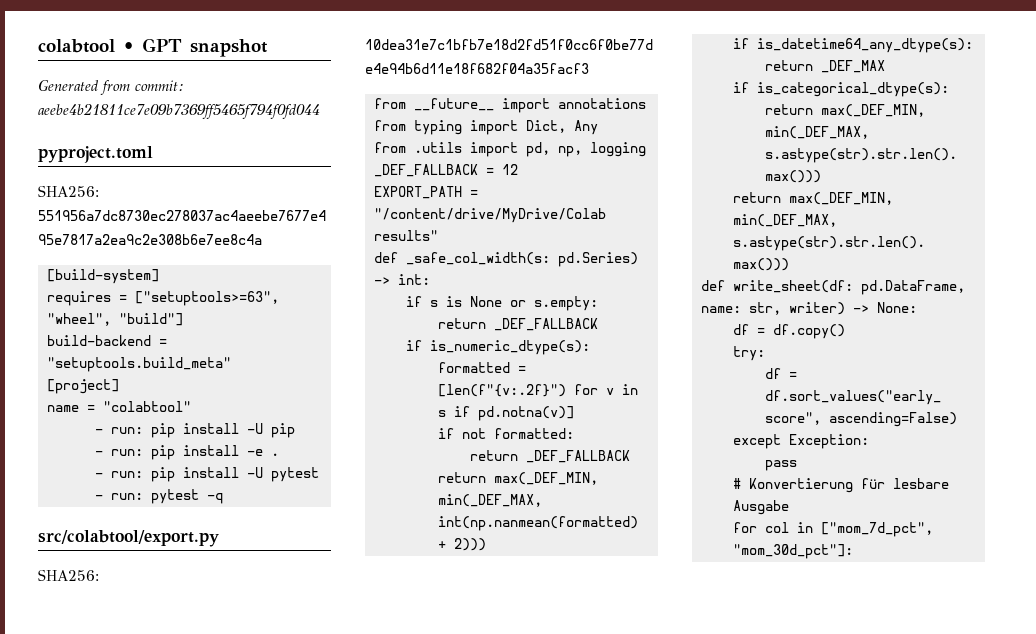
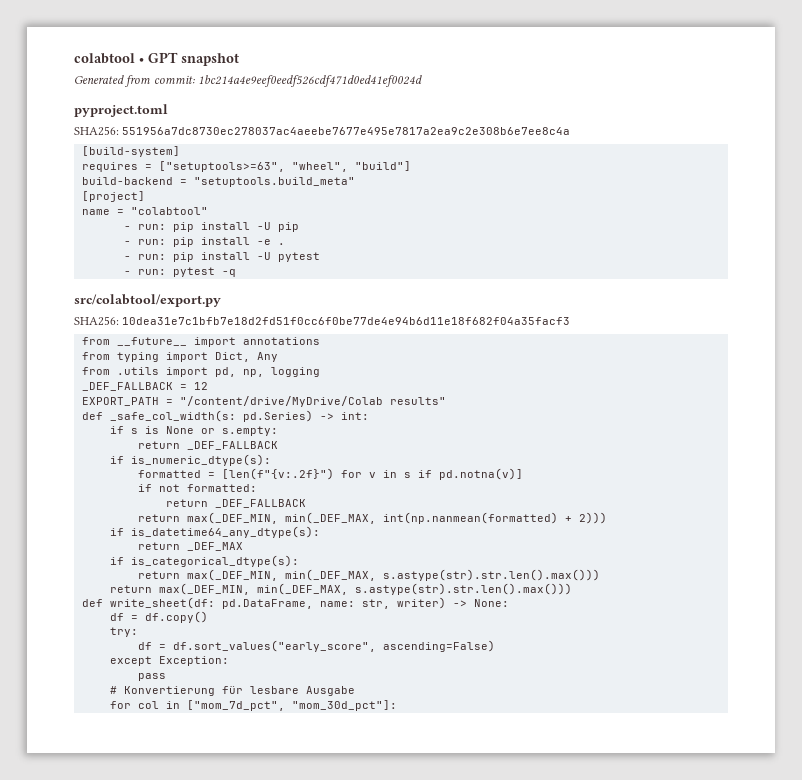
[38,103,320,119] aeebe4b21811ce7e09b7369ff5465f794f0fd044 -> [198,75,423,87] 1bc214a4e9eef0eedf526cdf471d0ed41ef0024d

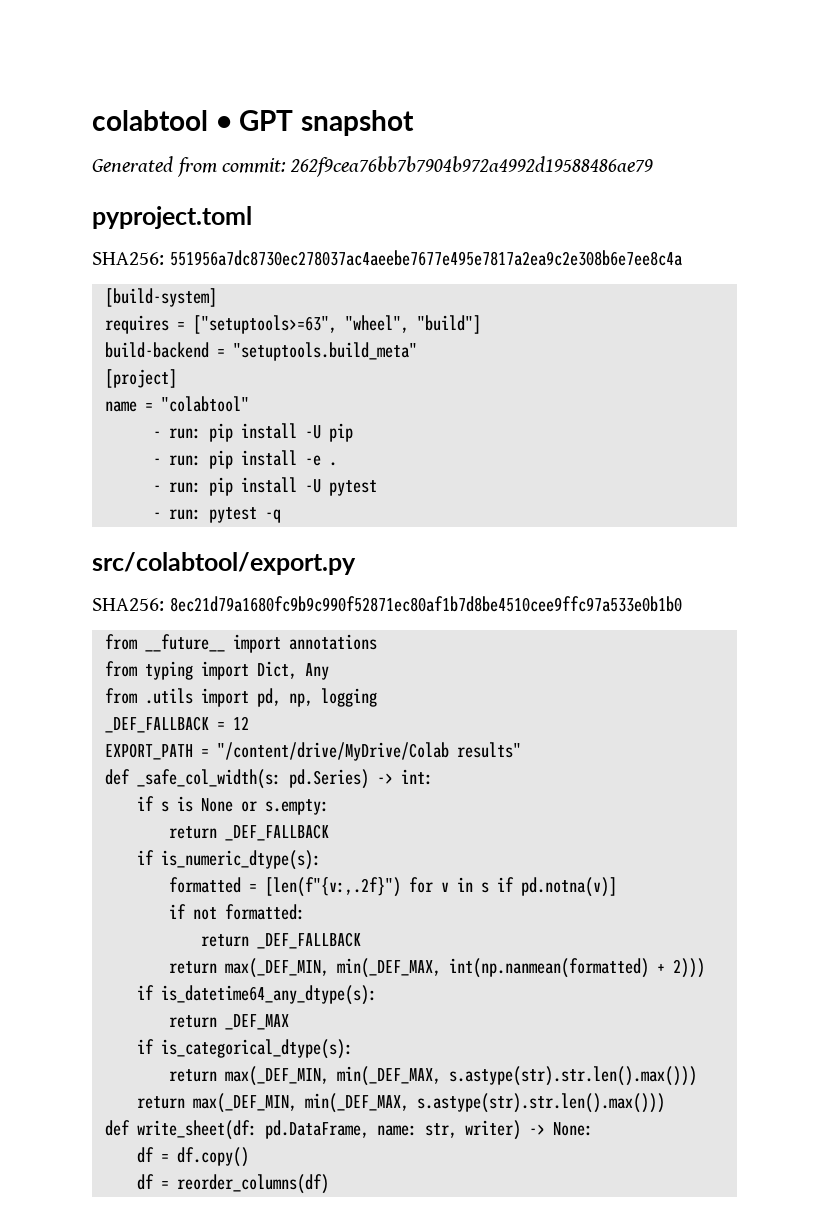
[198,75,423,87] 1bc214a4e9eef0eedf526cdf471d0ed41ef0024d -> [290,156,654,177] 262f9cea76bb7b7904b972a4992d19588486ae79
[122,317,571,325] 10dea31e7c1bfb7e18d2fd51f0cc6f0be77de4e94b6d11e18f682f04a35facf3 -> [169,596,682,612] 8ec21d79a1680fc9b9c990f52871ec80af1b7d8be4510cee9ffc97a533e0b1b0
[221,468,334,480] [len(f"{v:.2f}") -> [264,877,401,897] [len(f"{v:,.2f}")
[109,627,138,637] [137,640,495,652] [109,656,229,666] [137,673,166,681] [109,686,355,696] [109,700,397,711] // try: // df = df.sort_values("early_score", ascending=False) // except Exception: // pass // # Konvertierung für lesbare Ausgabe // for col in ["mom_7d_pct", "mom_30d_pct"]: -> [136,1174,329,1194] // df = reorder_columns(df)

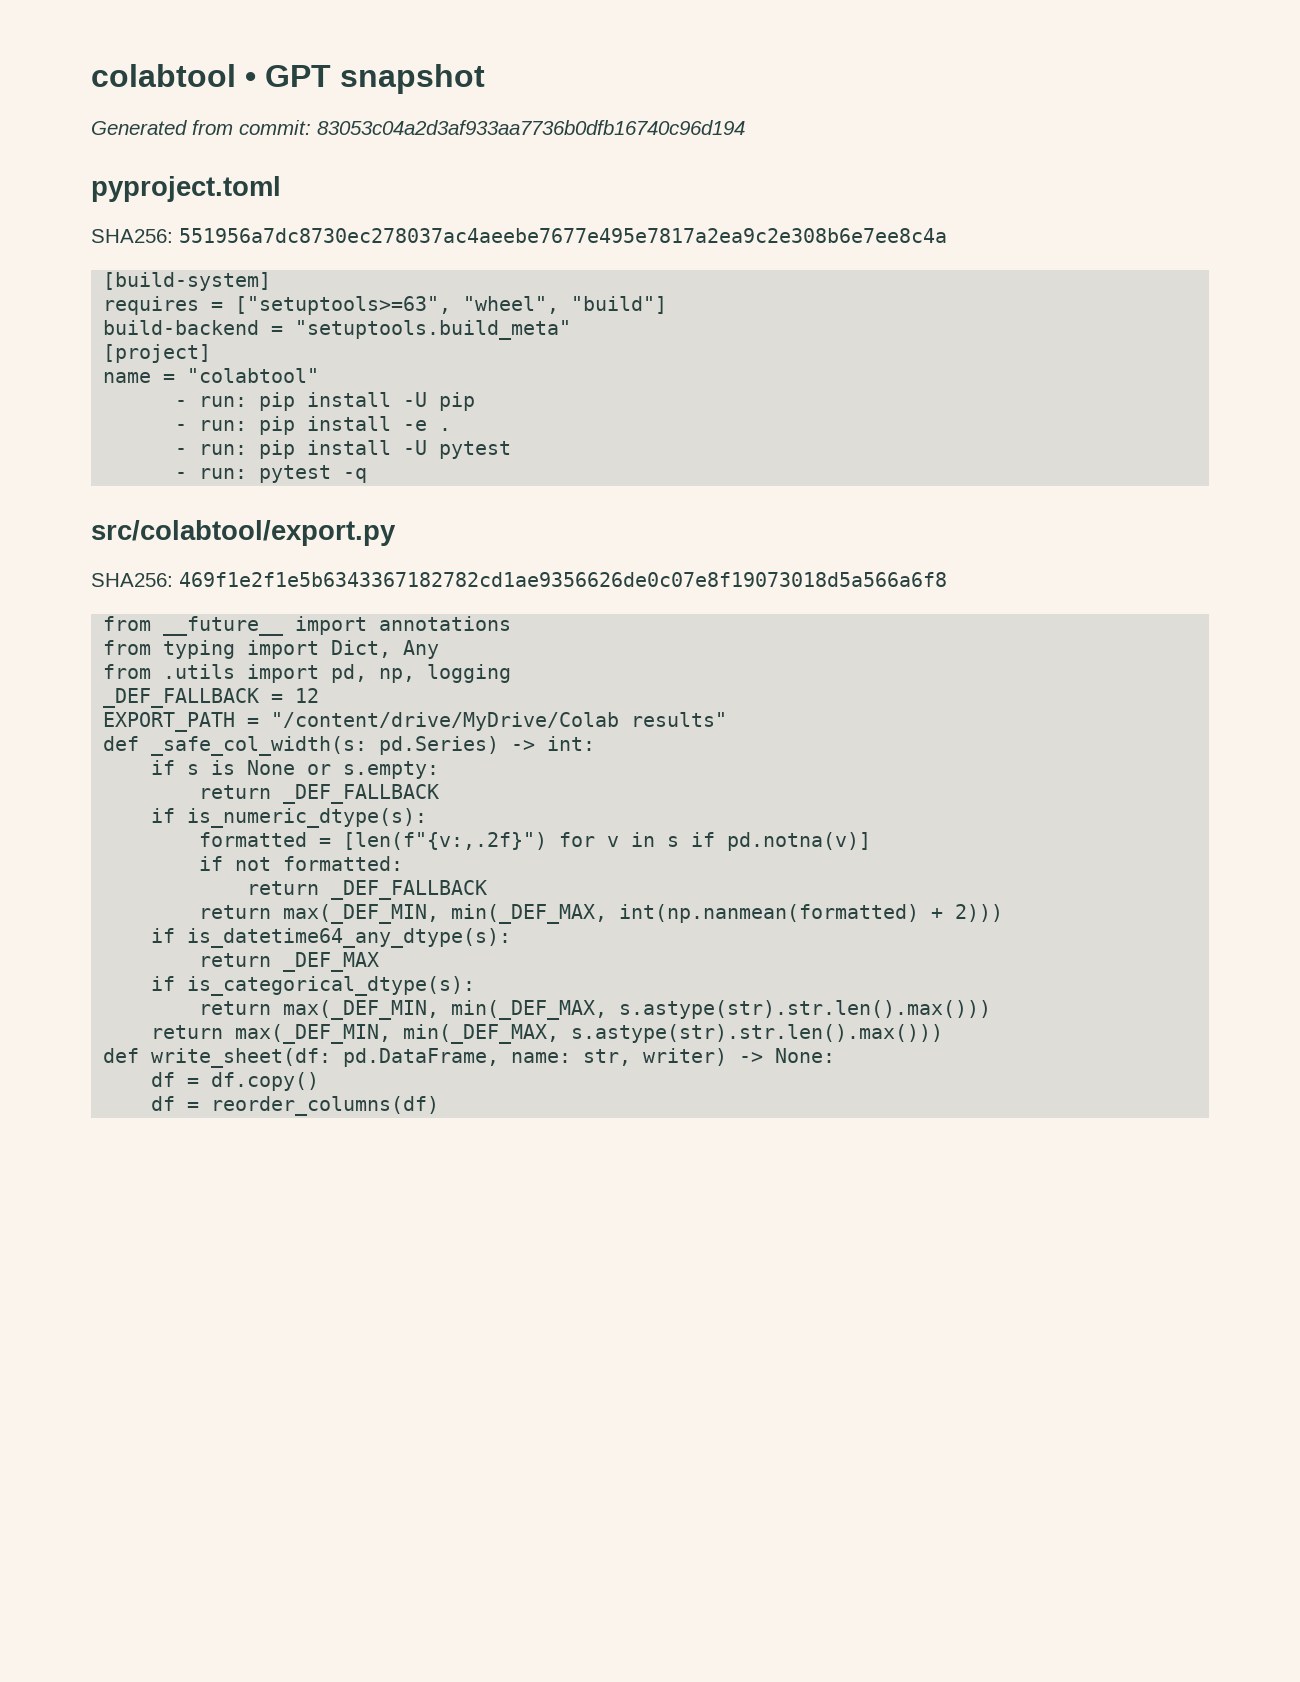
[290,156,654,177] 262f9cea76bb7b7904b972a4992d19588486ae79 -> [317,120,745,135] 83053c04a2d3af933aa7736b0dfb16740c96d194
[169,596,682,612] 8ec21d79a1680fc9b9c990f52871ec80af1b7d8be4510cee9ffc97a533e0b1b0 -> [179,572,947,587] 469f1e2f1e5b6343367182782cd1ae9356626de0c07e8f19073018d5a566a6f8

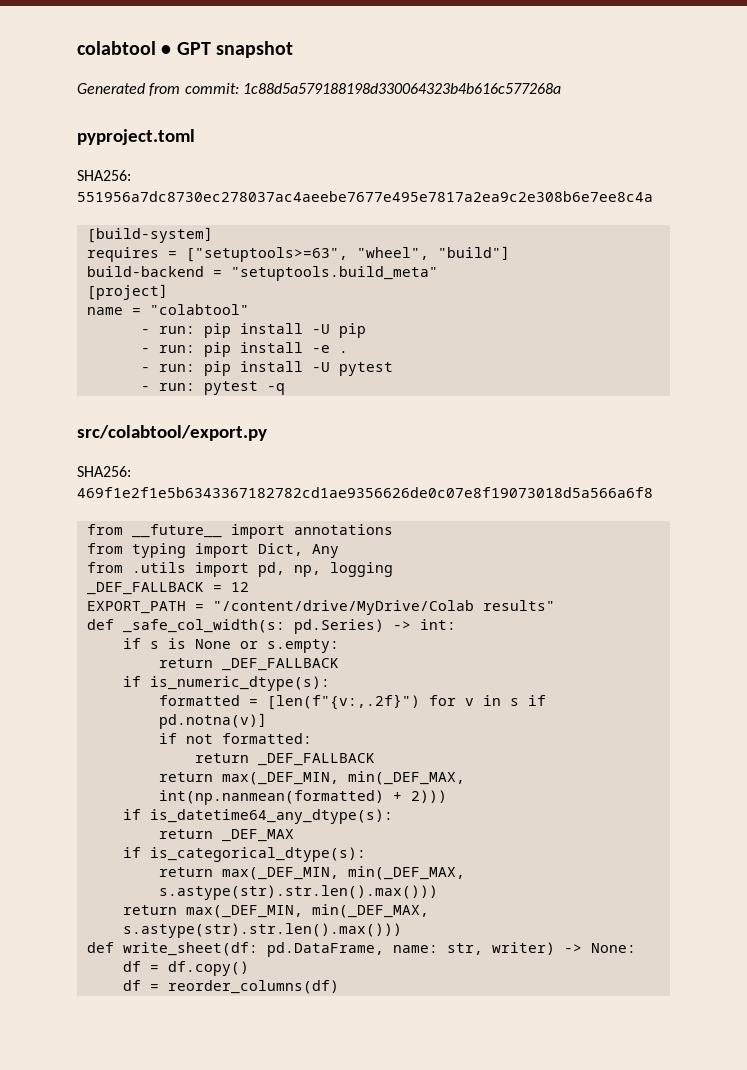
[317,120,745,135] 83053c04a2d3af933aa7736b0dfb16740c96d194 -> [242,83,561,94] 1c88d5a579188198d330064323b4b616c577268a

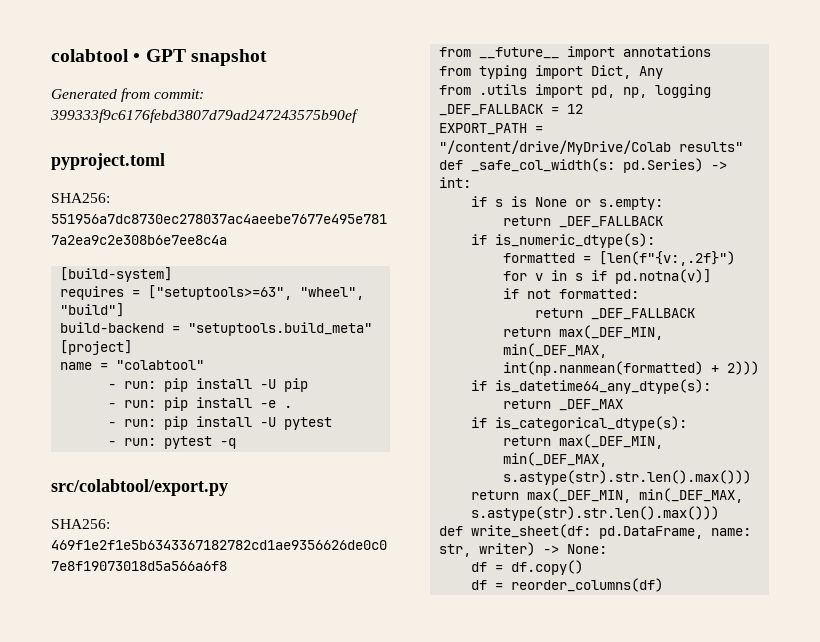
[242,83,561,94] 1c88d5a579188198d330064323b4b616c577268a -> [50,109,359,123] 399333f9c6176febd3807d79ad247243575b90ef

